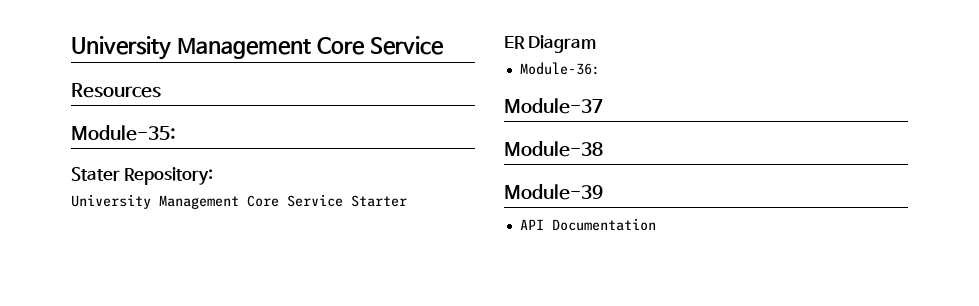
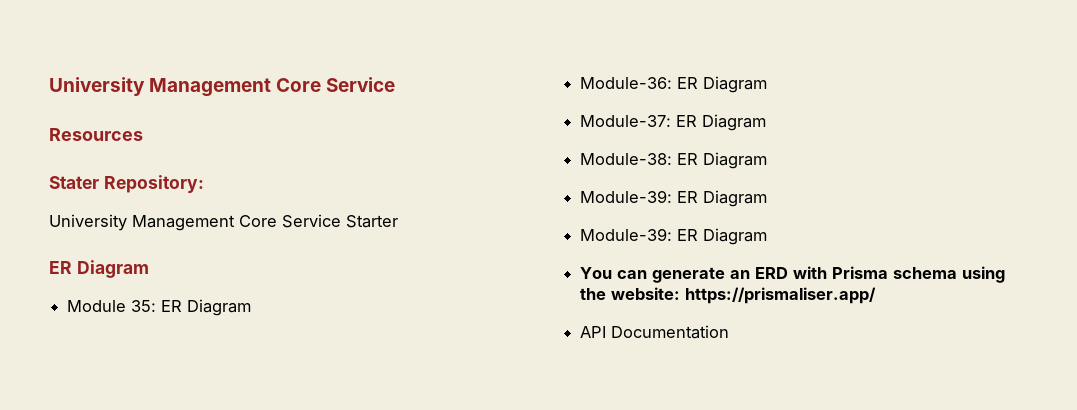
[71,125,176,141] // Module-35: -> (143, 134) none
[519,62,600,75] [504,98,603,114] [504,141,603,157] [504,184,603,200] Module-36: // Module-37 // Module-38 // Module-39 -> [67,299,252,316] [580,76,768,93] [580,114,767,131] [580,152,768,169] [580,190,768,207] [580,228,768,245] [580,266,1006,283] [580,287,877,304] Module 35: ER Diagram // Module-36: ER Diagram // Module-37: ER Diagram // Module-38: ER Diagram // Module-39: ER Diagram // Module-39: ER Diagram // You can generate an ERD with Prisma schema using the website: https://prismaliser.app/

